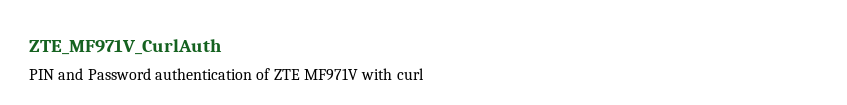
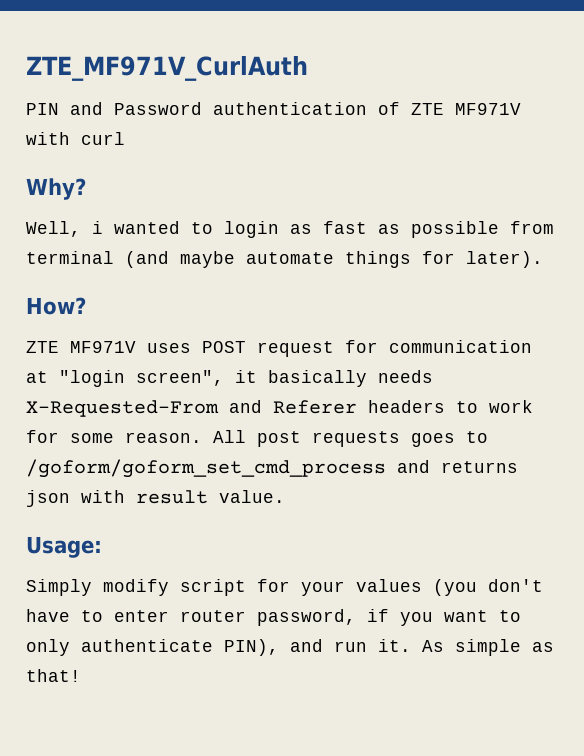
(424, 74) none -> [26,178,86,200] [26,221,554,238] [26,251,543,268] [26,297,86,315] [26,340,532,357] [26,370,433,387] [26,400,533,417] [26,430,488,447] [26,459,518,478] [26,490,285,507] [26,536,102,558] [26,579,543,596] [26,609,521,626] [26,639,554,656] [26,669,81,682] // Why? // Well, i wanted to login as fast as possible from terminal (and maybe automate things for later). // How? // ZTE MF971V uses POST request for communication at "login screen", it basically needs X-Requested-From and Referer headers to work for some reason. All post requests goes to /goform/goform_set_cmd_process and returns json with result value. // Usage: // Simply modify script for your values (you don't have to enter router password, if you want to only authenticate PIN), and run it. As simple as that!

